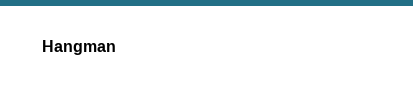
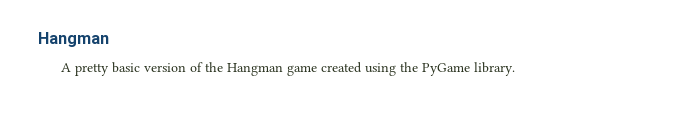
[42,40,116,55] Hangman -> [38,32,109,47] [60,62,515,76] Hangman // A pretty basic version of the Hangman game created using the PyGame library.

